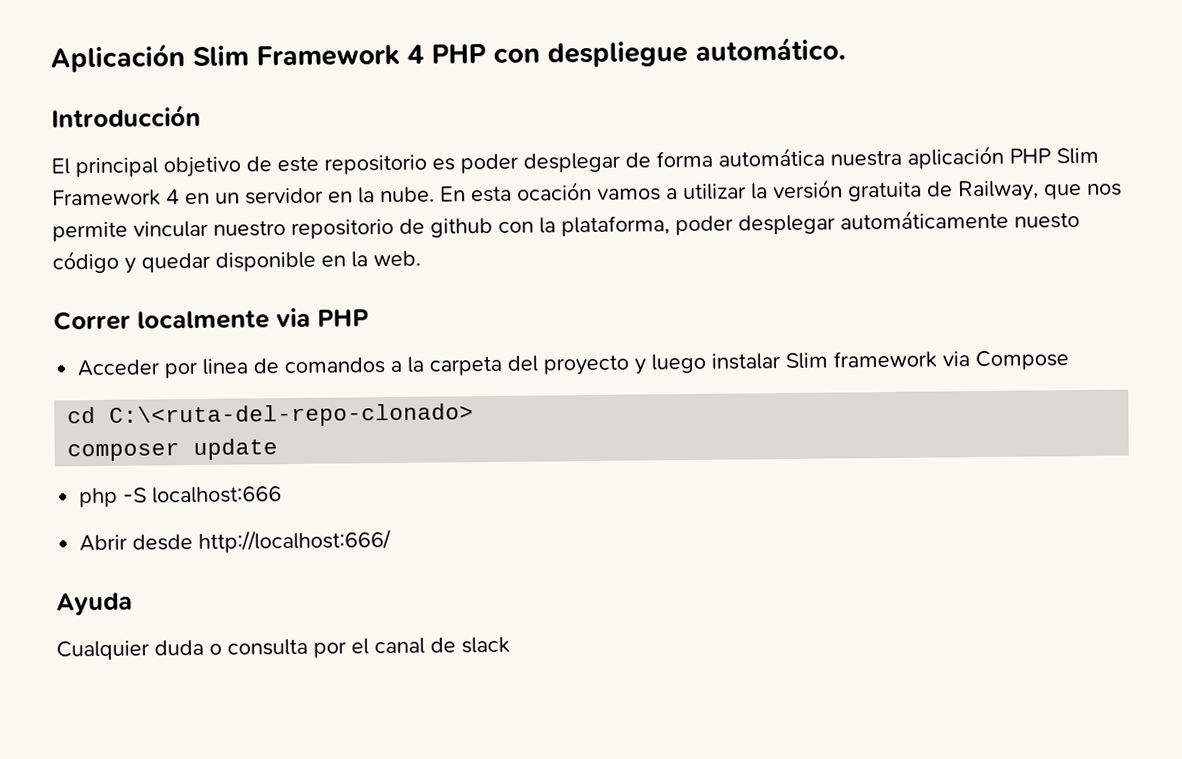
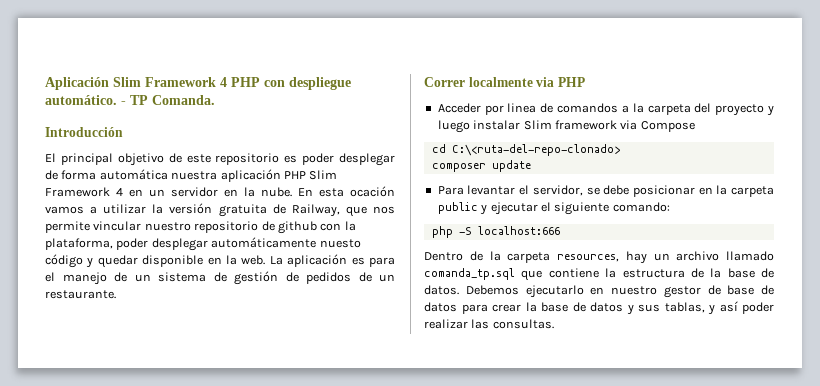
(846, 48) none -> [121,95,215,105] - TP Comanda.
(421, 258) none -> [269,254,395,267] [45,271,395,285] [45,290,116,299] La aplicación es para el manejo de un sistema de gestión de pedidos de un restaurante.
[79,486,283,508] [79,529,392,553] [56,592,133,616] [56,636,510,661] php -S localhost:666 // Abrir desde http://localhost:666/ // Ayuda // Cualquier duda o consulta por el canal de slack -> [437,185,774,197] [437,202,670,215] [431,226,560,238] [424,251,774,264] [424,268,774,281] [424,285,774,298] [424,301,774,315] [424,319,554,329] Para levantar el servidor, se debe posicionar en la carpeta public y ejecutar el siguiente comando: // php -S localhost:666 // Dentro de la carpeta resources, hay un archivo llamado comanda_tp.sql que contiene la estructura de la base de datos. Debemos ejecutarlo en nuestro gestor de base de datos para crear la base de datos y sus tablas, y así poder realizar las consultas.

